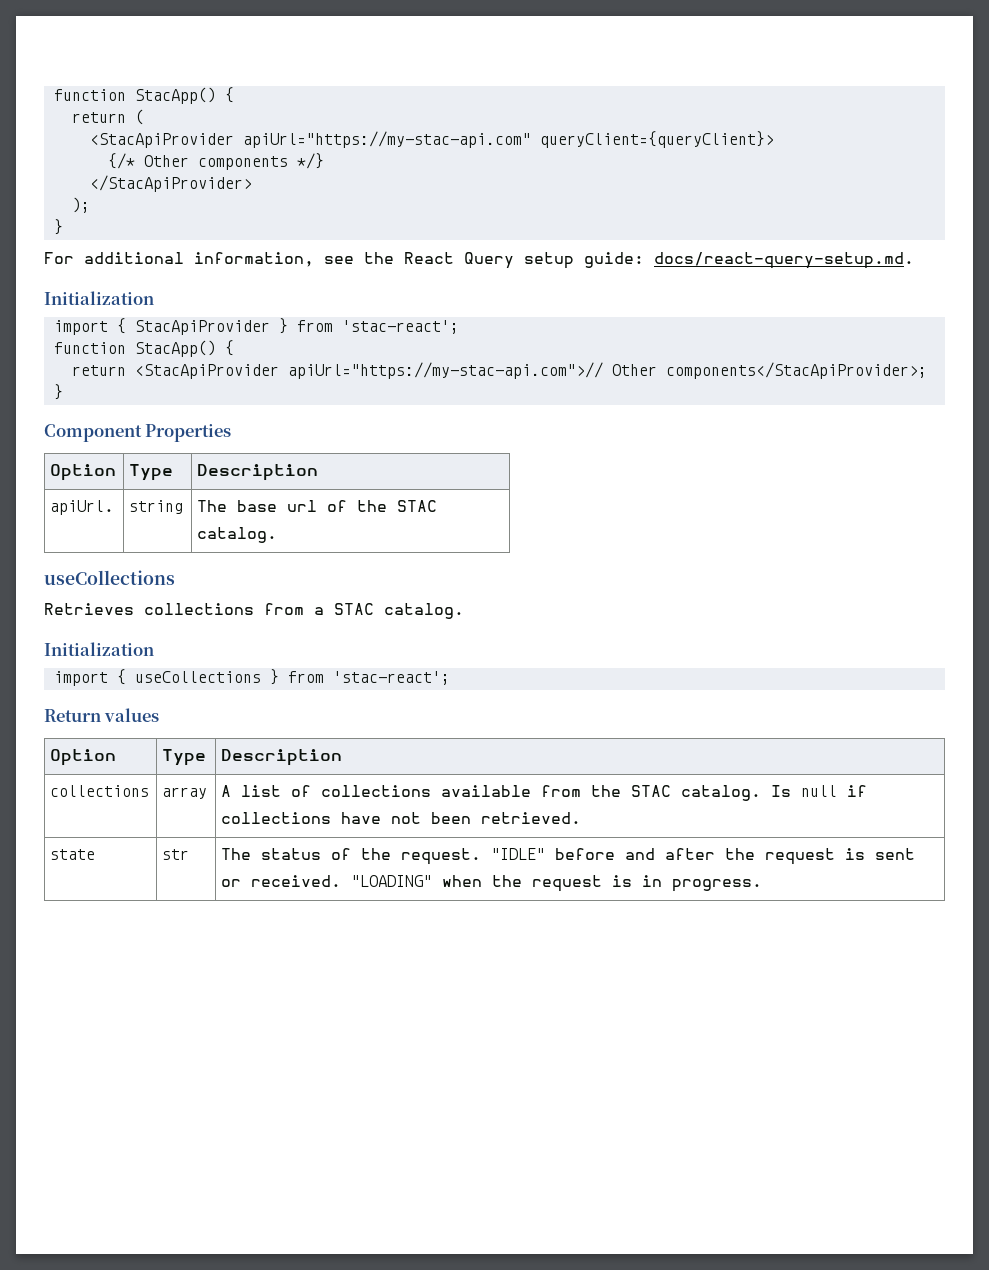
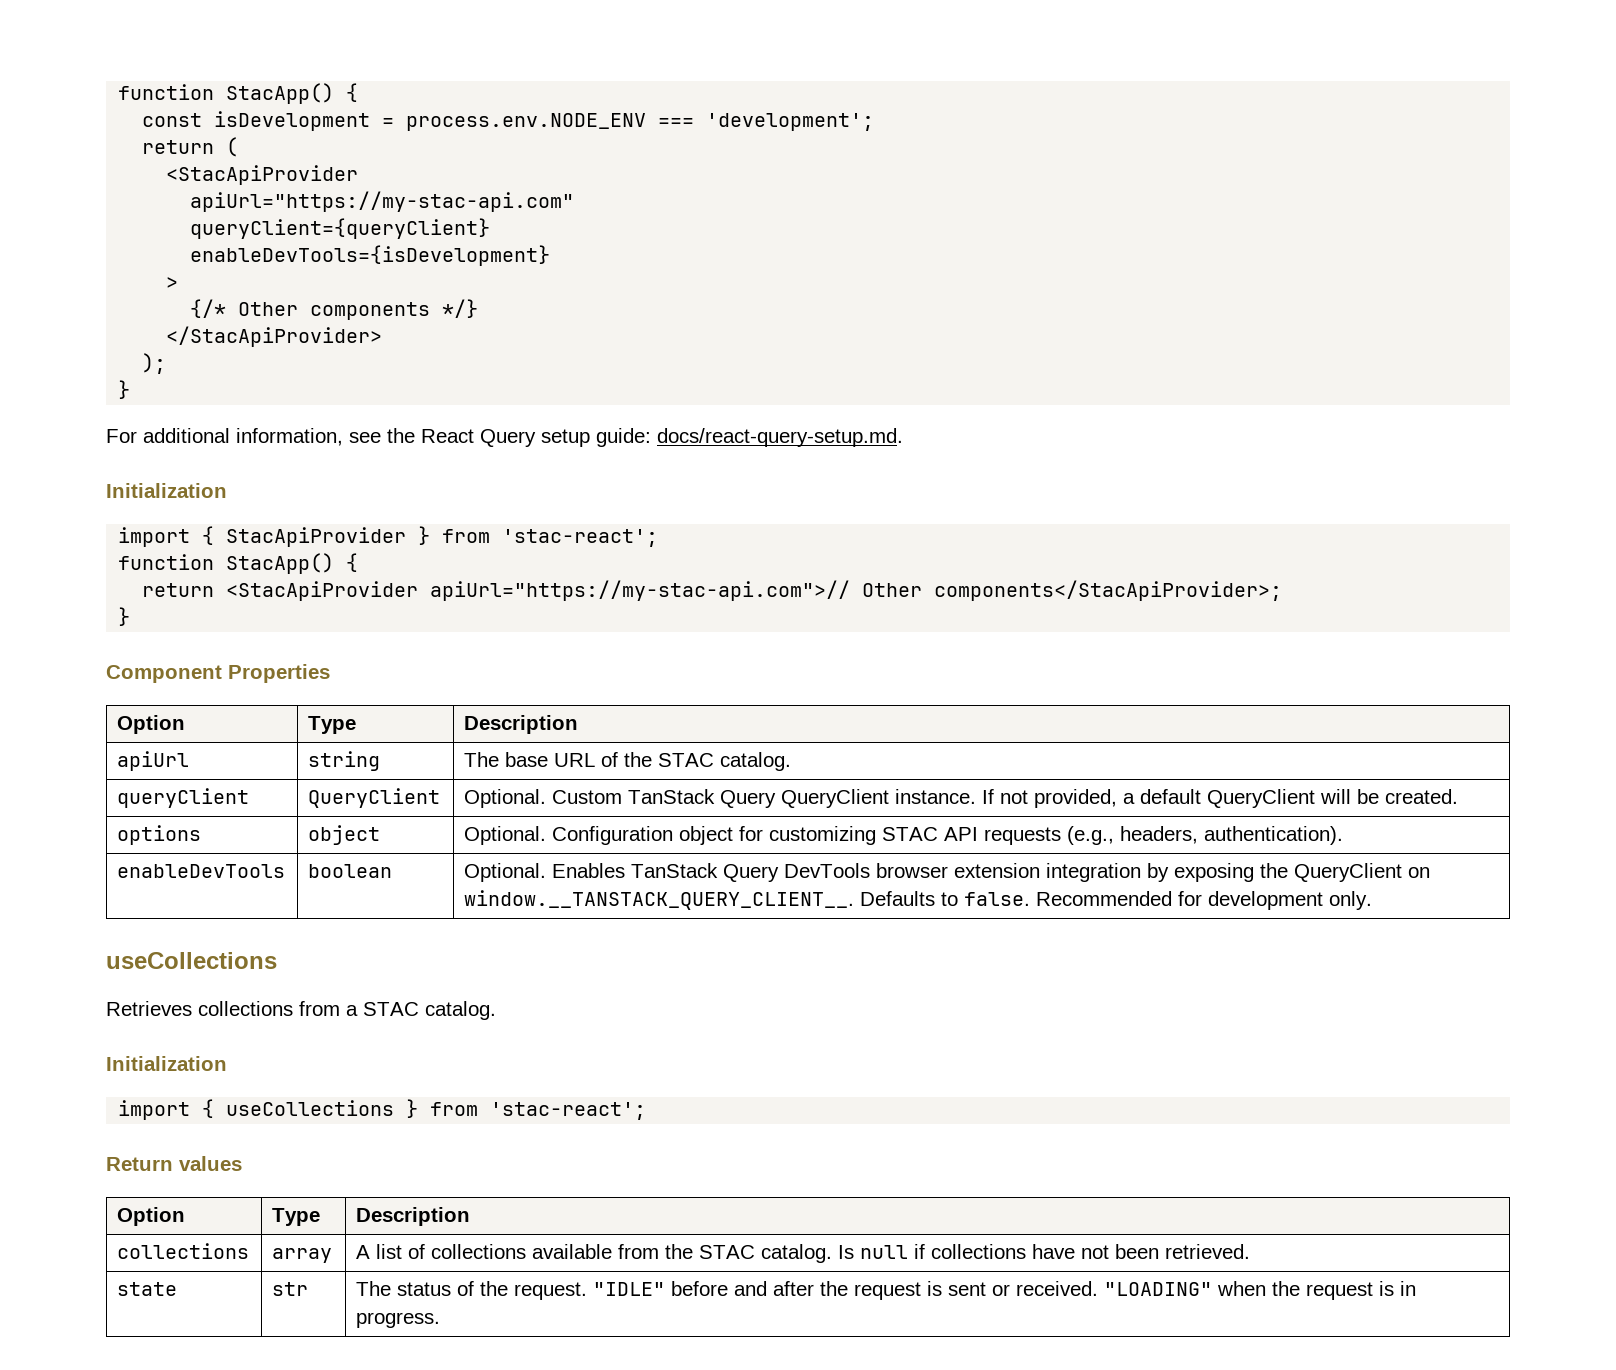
[53,87,234,104] function StacApp() { -> [118,83,359,104] [142,111,875,131] function StacApp() { // const isDevelopment = process.env.NODE_ENV === 'development';
(234, 140) none -> (359, 175) //
[539,131,774,148] queryClient={queryClient}> -> [190,218,491,239] [190,245,551,266] [166,277,179,289] // queryClient={queryClient} // enableDevTools={isDevelopment} // >
[50,500,115,515] apiUrl. -> [117,751,190,771] apiUrl
[287,500,318,512] url -> [554,753,596,767] URL
(278, 535) none -> [117,788,250,808] [308,788,441,808] [464,789,1459,808] [117,825,202,845] [308,825,381,845] [464,826,1344,845] [117,864,286,878] [308,864,393,878] [464,863,1431,882] [464,890,1373,910] // queryClient | QueryClient | Optional. Custom TanStack Query QueryClient instance. If not provided, a default QueryClient will be created. // options | object | Optional. Configuration object for customizing STAC API requests (e.g., headers, authentication). // enableDevTools | boolean | Optional. Enables TanStack Query DevTools browser extension integration by exposing the QueryClient on window.__TANSTACK_QUERY_CLIENT__. Defaults to false. Recommended for development only.

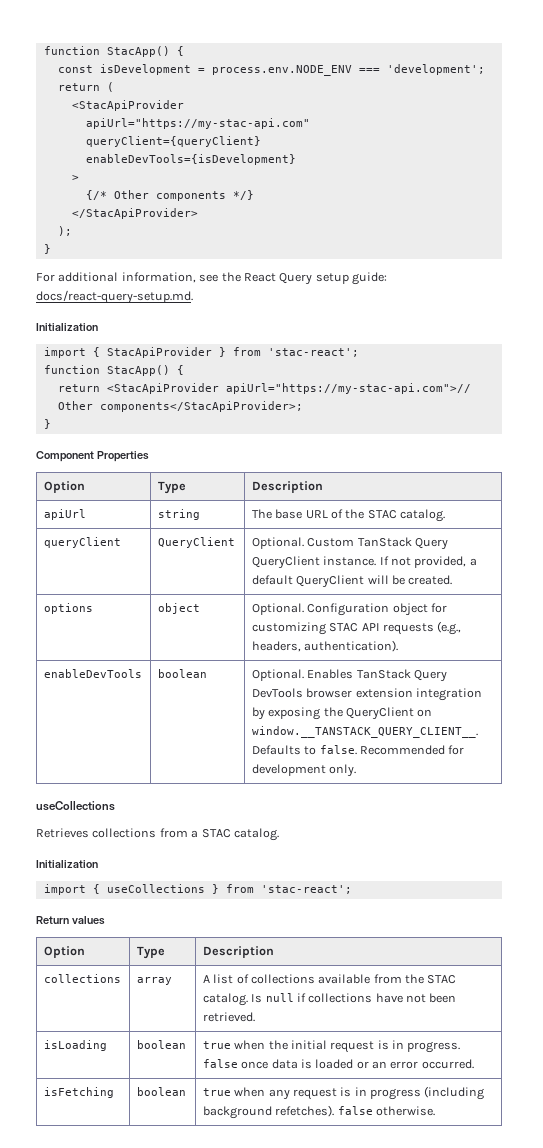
[117,1282,178,1296] [272,1282,309,1296] [356,1281,1213,1300] state | str | The status of the request. "IDLE" before and after the request is sent or received. "LOADING" -> [43,1040,107,1051] [136,1040,186,1049] [202,1041,231,1049] isLoading | boolean | true
(1301, 1288) none -> [290,1040,327,1050] initial
(441, 1320) none -> [202,1059,474,1069] [43,1087,114,1098] [136,1087,186,1096] [202,1086,485,1100] [202,1105,435,1119] false once data is loaded or an error occurred. // isFetching | boolean | true when any request is in progress (including background refetches). false otherwise.

